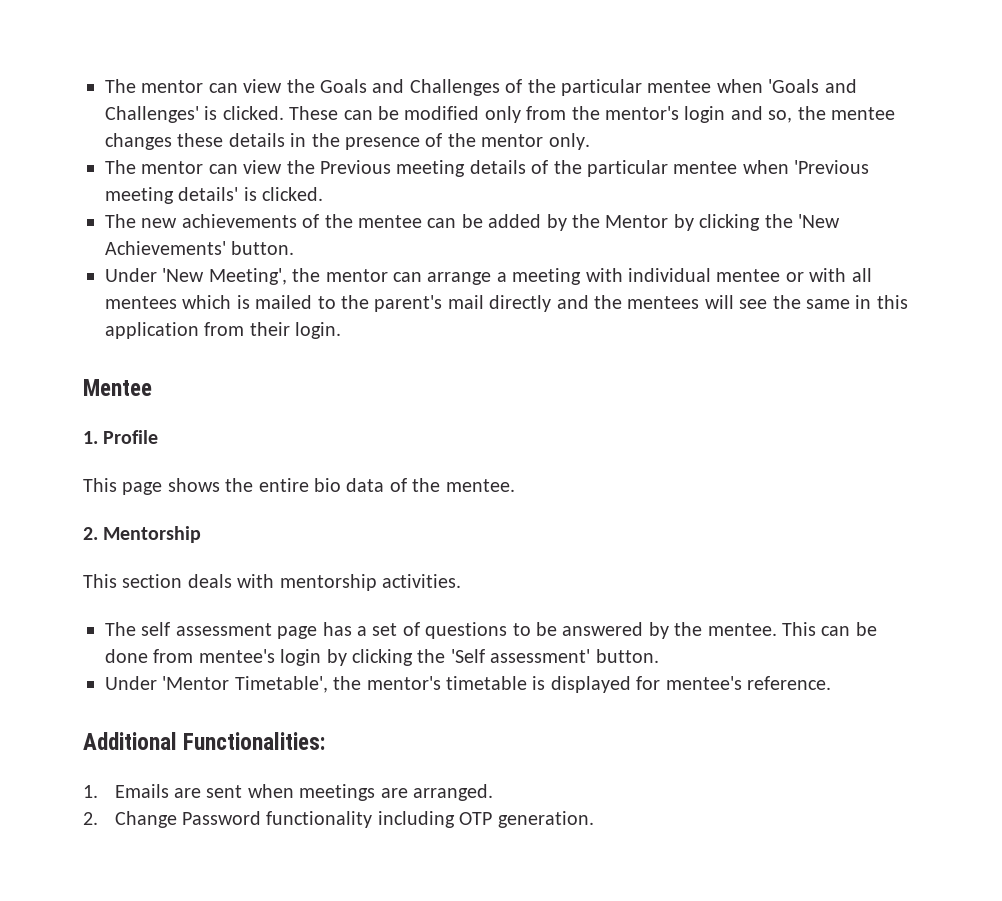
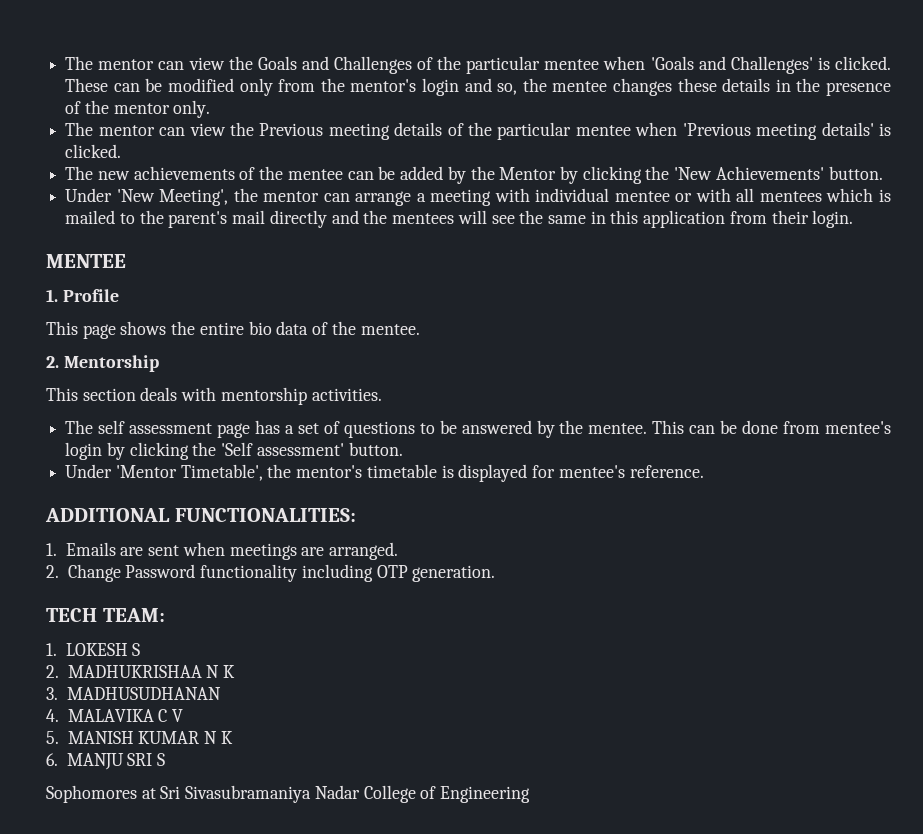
[83,379,152,396] Mentee -> [46,254,126,268] MENTEE
[83,732,326,750] Additional Functionalities: -> [45,508,356,522] ADDITIONAL FUNCTIONALITIES:
(594, 819) none -> [46,608,165,622] [46,643,141,656] [46,665,236,678] [46,687,221,700] [46,709,184,722] [46,731,233,744] [46,753,166,770] [46,785,531,803] // TECH TEAM: // 1. LOKESH S // 2. MADHUKRISHAA N K // 3. MADHUSUDHANAN // 4. MALAVIKA C V // 5. MANISH KUMAR N K // 6. MANJU SRI S // Sophomores at Sri Sivasubramaniya Nadar College of Engineering

